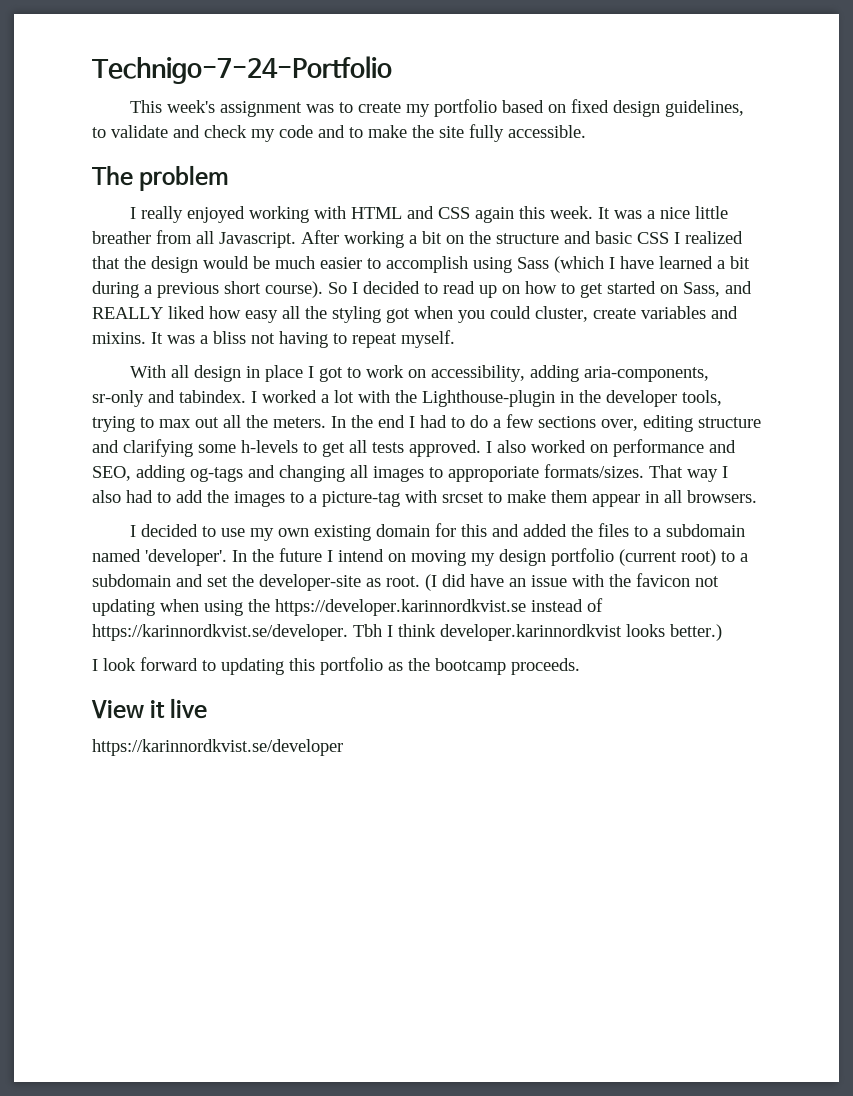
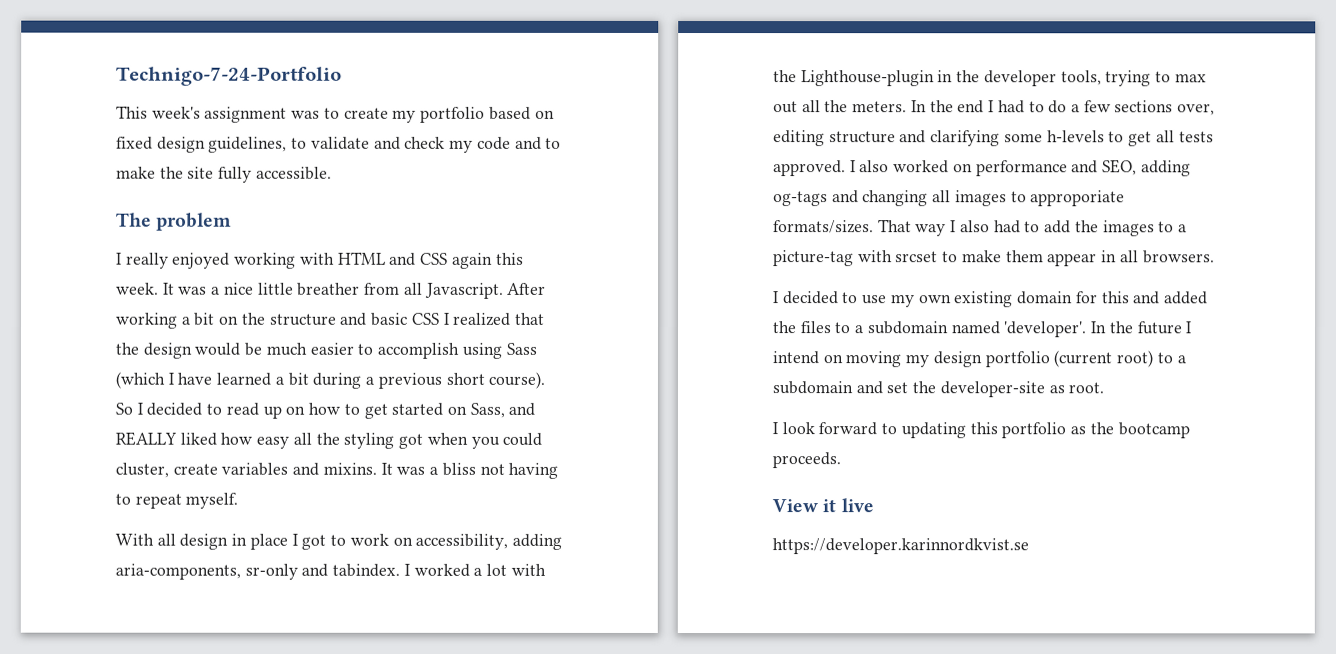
[425,573,719,591] [92,598,603,616] [92,624,722,641] (I did have an issue with the favicon not updating when using the https://developer.karinnordkvist.se instead of https://karinnordkvist.se/developer. Tbh I think developer.karinnordkvist looks better.) -> (1105, 388) none
[92,739,343,756] https://karinnordkvist.se/developer -> [772,538,1029,555] https://developer.karinnordkvist.se

